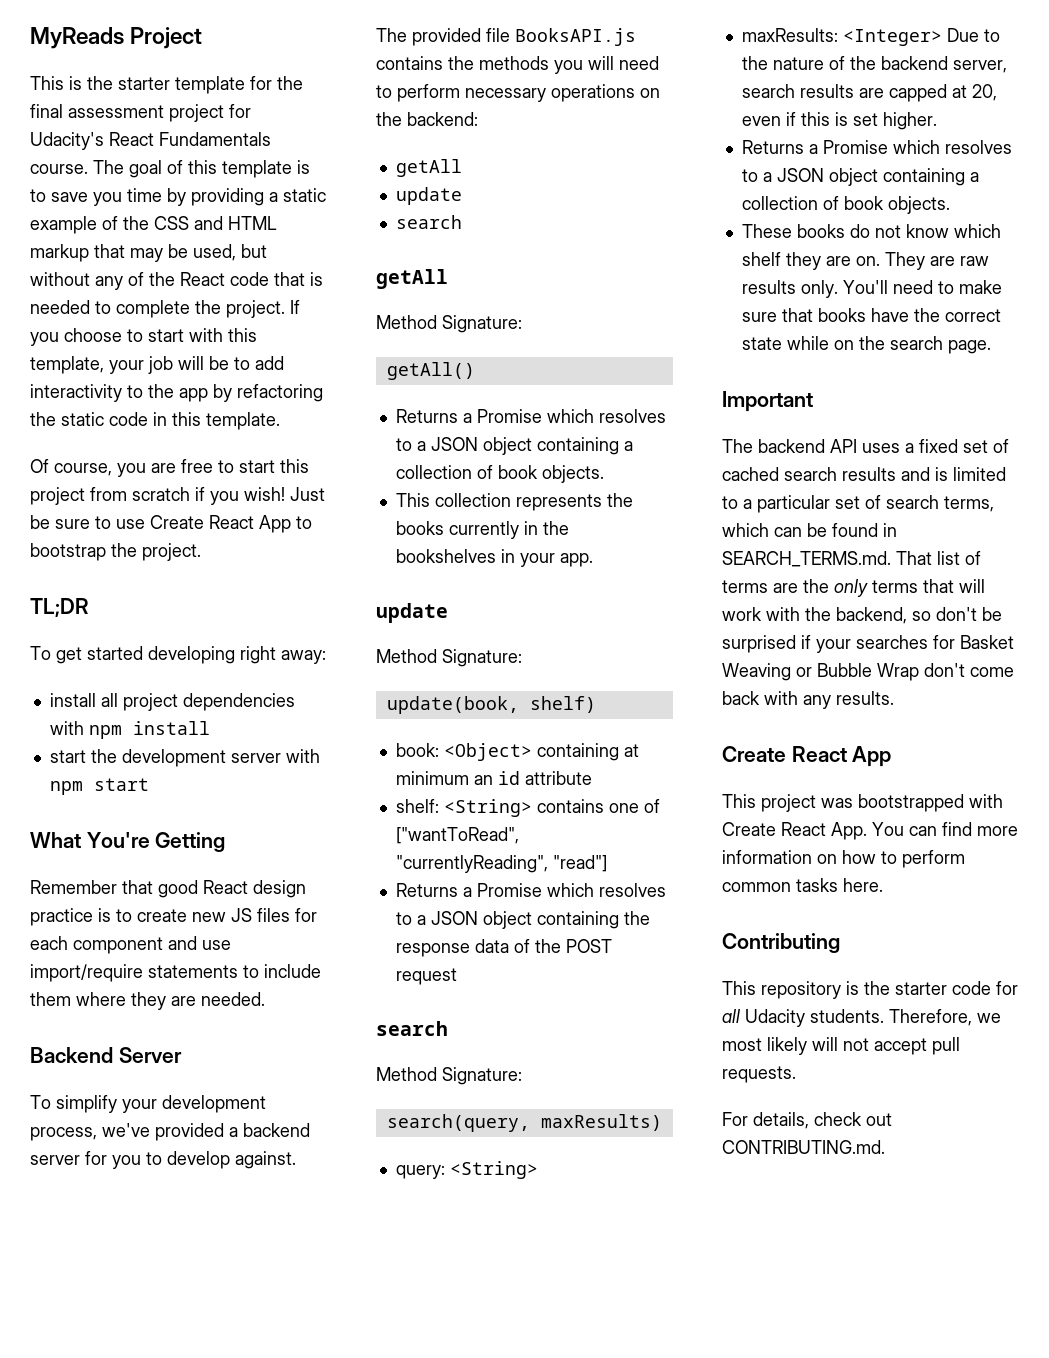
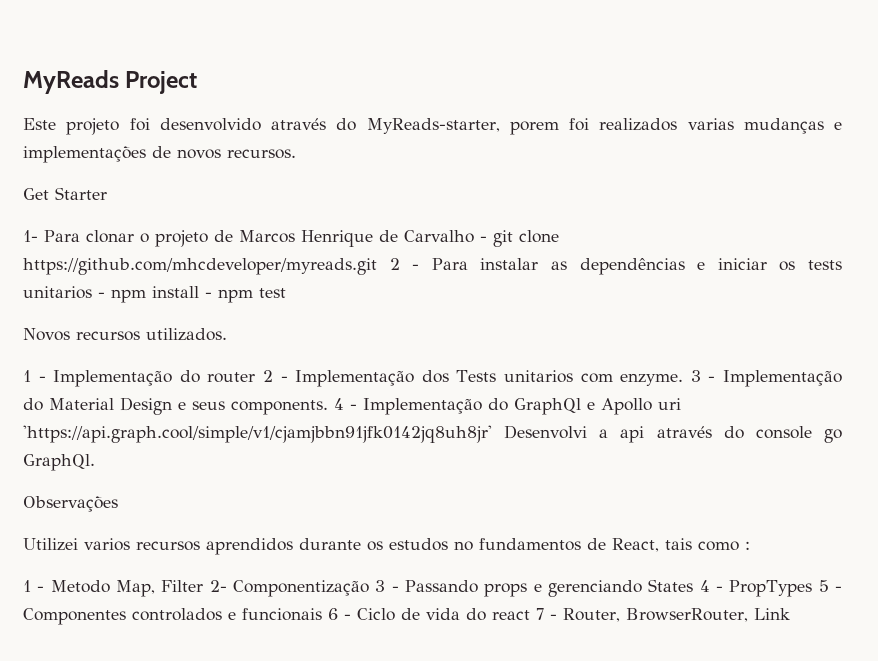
[30,76,303,94] [30,104,251,122] [30,132,271,150] [30,160,310,178] [30,188,326,206] [30,216,277,234] [30,244,267,262] [30,272,323,290] [30,300,300,318] [30,328,257,346] [30,356,284,374] [30,384,323,402] [30,412,280,430] [30,459,309,477] [30,487,325,505] [30,515,312,533] [30,543,201,561] [30,598,89,617] [30,646,326,664] [49,693,295,711] [49,721,210,739] [49,749,320,767] [49,778,149,795] [30,832,226,852] [30,880,306,898] [30,908,317,926] [30,936,231,954] [30,964,321,982] [30,992,265,1010] [30,1047,182,1063] [30,1095,266,1113] [30,1123,310,1141] [30,1151,296,1169] [376,28,636,46] [376,56,659,74] [376,84,660,102] [376,112,478,126] [395,159,462,177] [395,187,462,205] [395,215,462,229] [376,269,448,289] [376,315,522,333] [386,362,475,380] [395,409,666,423] [395,437,633,455] [395,465,604,483] [395,493,633,511] [395,521,569,539] [395,549,593,567] [376,603,448,623] [376,649,522,667] [386,696,596,714] [395,743,639,761] [395,771,592,785] [395,799,660,817] [395,827,519,844] [395,855,607,873] [395,883,666,897] [395,911,650,929] [395,939,612,957] [395,968,457,985] [376,1021,448,1036] [376,1067,522,1085] [386,1114,662,1132] [395,1161,538,1179] [741,28,1000,46] [741,56,1007,73] [741,84,997,102] [741,112,937,130] [741,140,1012,154] [741,168,979,186] [741,196,950,214] [741,224,1001,238] [741,252,989,270] [741,280,1002,298] [741,308,1001,322] [741,336,991,354] [722,391,813,412] [722,439,1009,453] [722,467,1006,481] [722,495,994,513] [722,523,897,537] [722,551,981,567] [722,579,985,597] [722,607,1002,624] [722,635,1014,653] [722,663,1014,681] [722,691,894,709] [722,746,892,767] [722,794,1003,812] [722,822,1018,840] [722,850,965,868] [722,878,883,892] [722,933,840,953] [722,981,1018,999] [722,1009,1001,1027] [722,1037,960,1055] [722,1066,796,1083] [722,1112,892,1129] [722,1140,885,1154] This is the starter template for the final assessment project for Udacity's React Fundamentals course. The goal of this template is to save you time by providing a static example of the CSS and HTML markup that may be used, but without any of the React code that is needed to complete the project. If you choose to start with this template, your job will be to add interactivity to the app by refactoring the static code in this template. // Of course, you are free to start this project from scratch if you wish! Just be sure to use Create React App to bootstrap the project. // TL;DR // To get started developing right away: // install all project dependencies with npm install // start the development server with npm start // What You're Getting // Remember that good React design practice is to create new JS files for each component and use import/require statements to include them where they are needed. // Backend Server // To simplify your development process, we've provided a backend server for you to develop against. The provided file BooksAPI.js contains the methods you will need to perform necessary operations on the backend: // getAll // update // search // getAll // Method Signature: // getAll() // Returns a Promise which resolves to a JSON object containing a collection of book objects. // This collection represents the books currently in the bookshelves in your app. // update // Method Signature: // update(book, shelf) // book: <Object> containing at minimum an id attribute // shelf: <String> contains one of ["wantToRead", "currentlyReading", "read"] // Returns a Promise which resolves to a JSON object containing the response data of the POST request // search // Method Signature: // search(query, maxResults) // query: <String> // maxResults: <Integer> Due to the nature of the backend server, search results are capped at 20, even if this is set higher. // Returns a Promise which resolves to a JSON object containing a collection of book objects. // These books do not know which shelf they are on. They are raw results only. You'll need to make sure that books have the correct state while on the search page. // Important // The backend API uses a fixed set of cached search results and is limited to a particular set of search terms, which can be found in SEARCH_TERMS.md. That list of terms are the only terms that will work with the backend, so don't be surprised if your searches for Basket Weaving or Bubble Wrap don't come back with any results. // Create React App // This project was bootstrapped with Create React App. You can find more information on how to perform common tasks here. // Contributing // This repository is the starter code for all Udacity students. Therefore, we most likely will not accept pull requests. // For details, check out CONTRIBUTING.md. -> [23,118,842,135] [23,146,296,163] [23,187,107,200] [23,230,559,247] [23,258,843,275] [23,286,286,303] [23,328,227,341] [23,370,843,387] [23,397,681,415] [23,425,842,443] [23,454,95,471] [23,496,118,512] [23,538,750,555] [23,579,843,597] [23,608,790,625] Este projeto foi desenvolvido através do MyReads-starter, porem foi realizados varias mudanças e implementações de novos recursos. // Get Starter // 1- Para clonar o projeto de Marcos Henrique de Carvalho - git clone https://github.com/mhcdeveloper/myreads.git 2 - Para instalar as dependências e iniciar os tests unitarios - npm install - npm test // Novos recursos utilizados. // 1 - Implementação do router 2 - Implementação dos Tests unitarios com enzyme. 3 - Implementação do Material Design e seus components. 4 - Implementação do GraphQl e Apollo uri 'https://api.graph.cool/simple/v1/cjamjbbn91jfk0142jq8uh8jr' Desenvolvi a api através do console go GraphQl. // Observações // Utilizei varios recursos aprendidos durante os estudos no fundamentos de React, tais como : // 1 - Metodo Map, Filter 2- Componentização 3 - Passando props e gerenciando States 4 - PropTypes 5 - Componentes controlados e funcionais 6 - Ciclo de vida do react 7 - Router, BrowserRouter, Link

